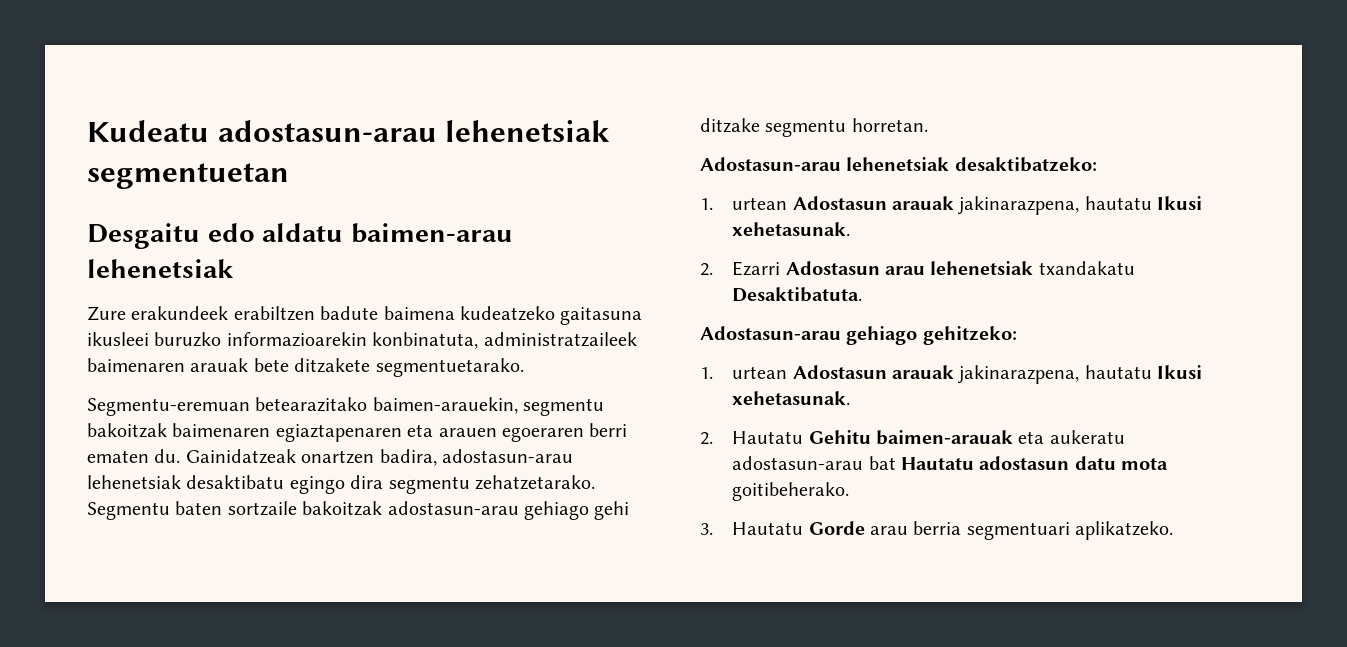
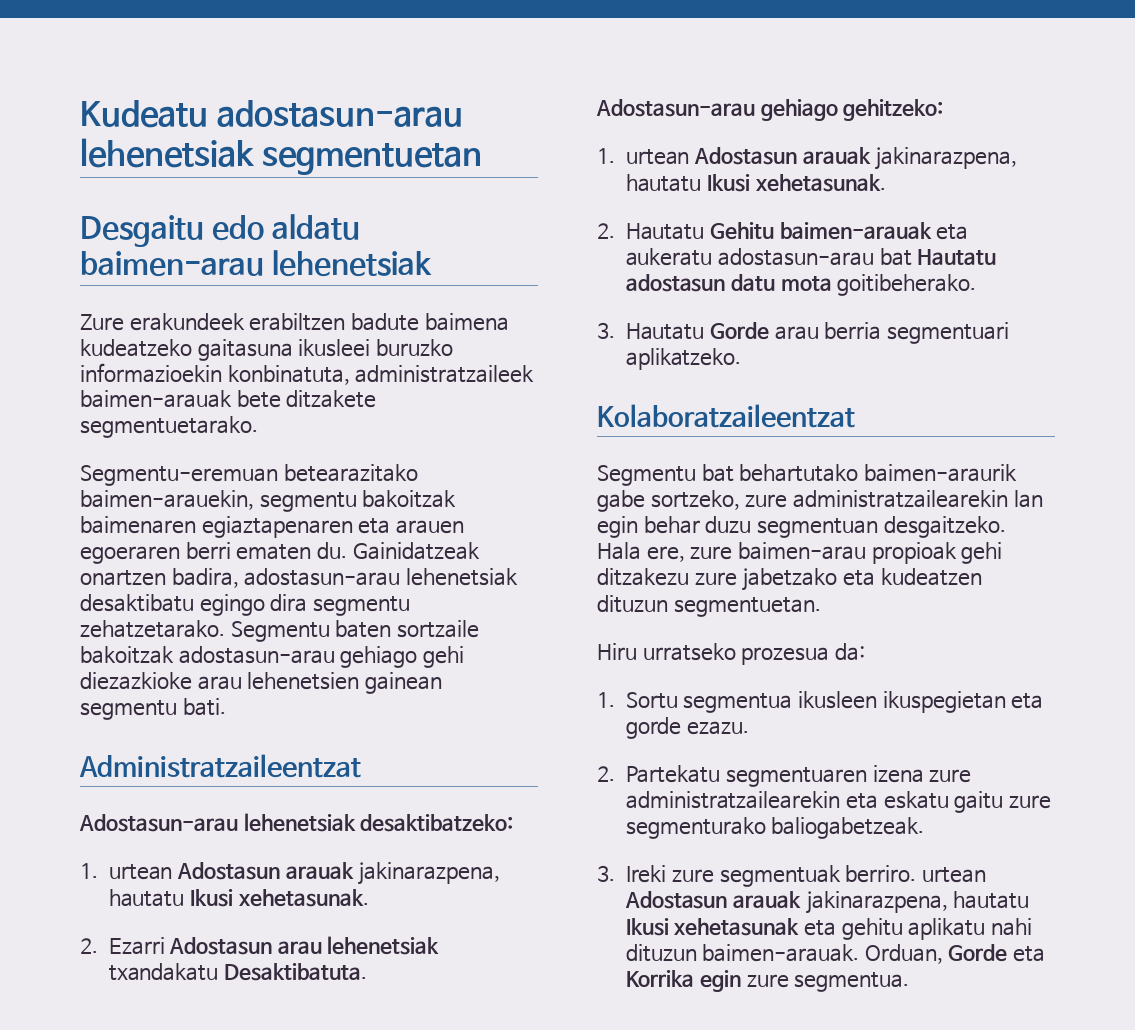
[226,332,367,347] informazioarekin -> [80,363,222,383] informazioekin
[87,358,249,372] baimenaren arauak -> [80,390,232,408] baimen-arauak
[700,118,928,137] ditzake segmentu horretan. -> [80,672,442,694] [80,698,226,720] [79,754,361,778] diezazkioke arau lehenetsien gainean segmentu bati. // Administratzaileentzat
(1174, 530) none -> [597,404,855,428] [597,464,1017,486] [597,490,1043,512] [597,516,1006,538] [597,542,1003,564] [597,568,982,591] [597,595,821,617] [597,643,865,665] [597,691,1044,713] [625,717,750,739] [597,765,972,787] [625,791,1052,813] [625,817,925,839] [597,865,987,887] [624,891,1030,914] [625,918,1032,940] [625,944,1046,964] [625,970,910,992] // Kolaboratzaileentzat // Segmentu bat behartutako baimen-araurik gabe sortzeko, zure administratzailearekin lan egin behar duzu segmentuan desgaitzeko. Hala ere, zure baimen-arau propioak gehi ditzakezu zure jabetzako eta kudeatzen dituzun segmentuetan. // Hiru urratseko prozesua da: // 1. Sortu segmentua ikusleen ikuspegietan eta gorde ezazu. // 2. Partekatu segmentuaren izena zure administratzailearekin eta eskatu gaitu zure segmenturako baliogabetzeak. // 3. Ireki zure segmentuak berriro. urtean Adostasun arauak jakinarazpena, hautatu Ikusi xehetasunak eta gehitu aplikatu nahi dituzun baimen-arauak. Orduan, Gorde eta Korrika egin zure segmentua.

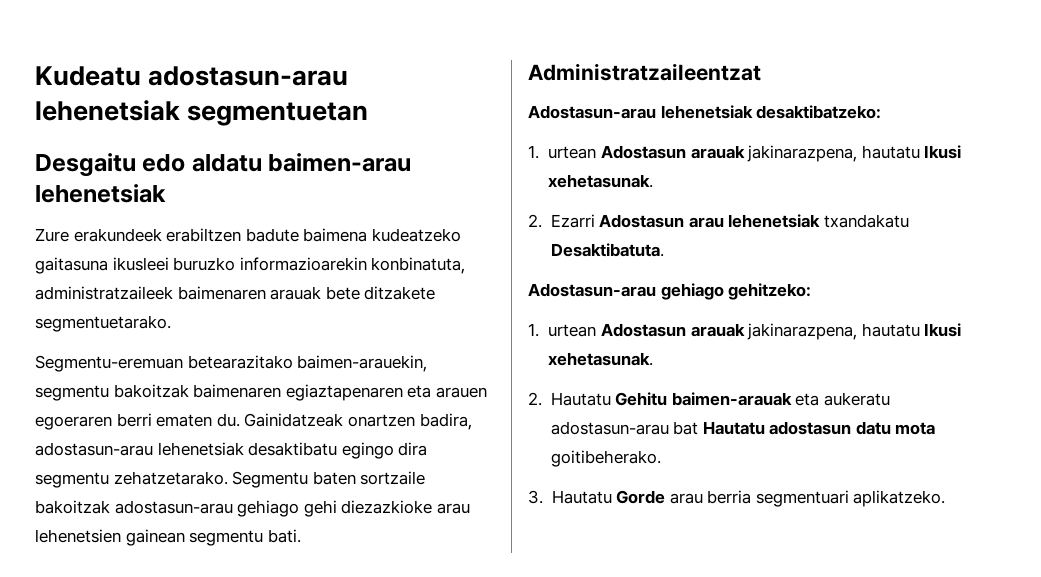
[80,363,222,383] informazioekin -> [239,257,367,271] informazioarekin
[80,390,232,408] baimen-arauak -> [177,286,322,300] baimenaren arauak
[597,404,855,428] [597,464,1017,486] [597,490,1043,512] [597,516,1006,538] [597,542,1003,564] [597,568,982,591] [597,595,821,617] [597,643,865,665] [597,691,1044,713] [625,717,750,739] [597,765,972,787] [625,791,1052,813] [625,817,925,839] [597,865,987,887] [624,891,1030,914] [625,918,1032,940] [625,944,1046,964] [625,970,910,992] // Kolaboratzaileentzat // Segmentu bat behartutako baimen-araurik gabe sortzeko, zure administratzailearekin lan egin behar duzu segmentuan desgaitzeko. Hala ere, zure baimen-arau propioak gehi ditzakezu zure jabetzako eta kudeatzen dituzun segmentuetan. // Hiru urratseko prozesua da: // 1. Sortu segmentua ikusleen ikuspegietan eta gorde ezazu. // 2. Partekatu segmentuaren izena zure administratzailearekin eta eskatu gaitu zure segmenturako baliogabetzeak. // 3. Ireki zure segmentuak berriro. urtean Adostasun arauak jakinarazpena, hautatu Ikusi xehetasunak eta gehitu aplikatu nahi dituzun baimen-arauak. Orduan, Gorde eta Korrika egin zure segmentua. -> (946, 498) none

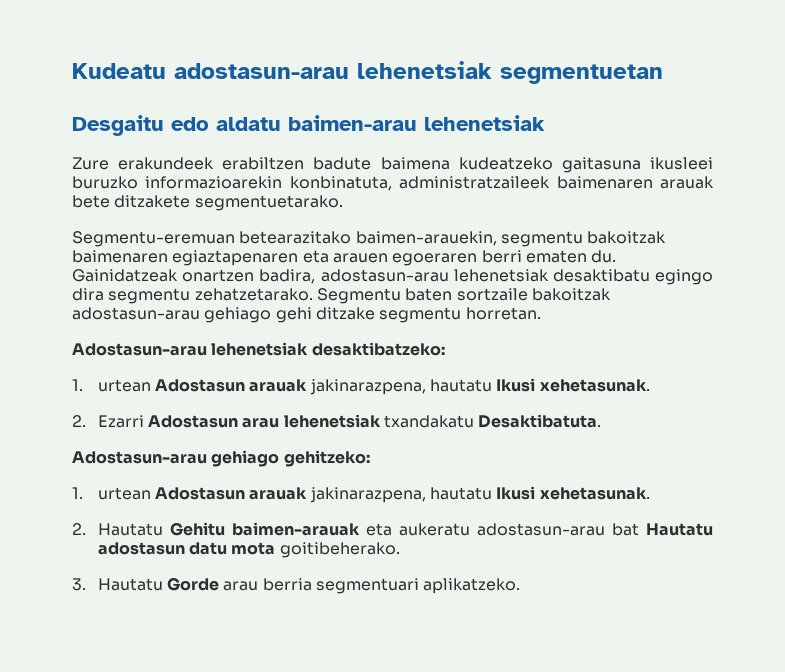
[341,500,470,514] [35,529,301,546] [528,63,761,81] diezazkioke arau lehenetsien gainean segmentu bati. // Administratzaileentzat -> [315,307,541,323] ditzake segmentu horretan.

